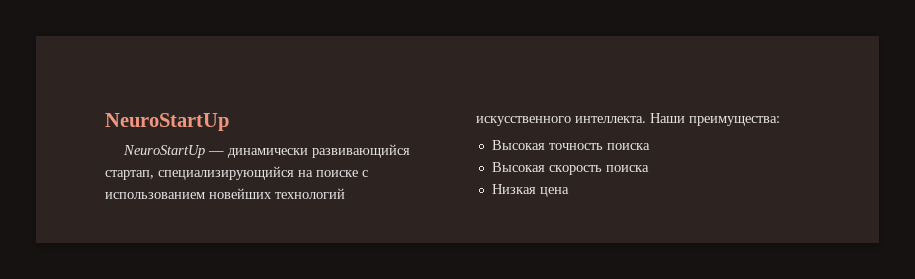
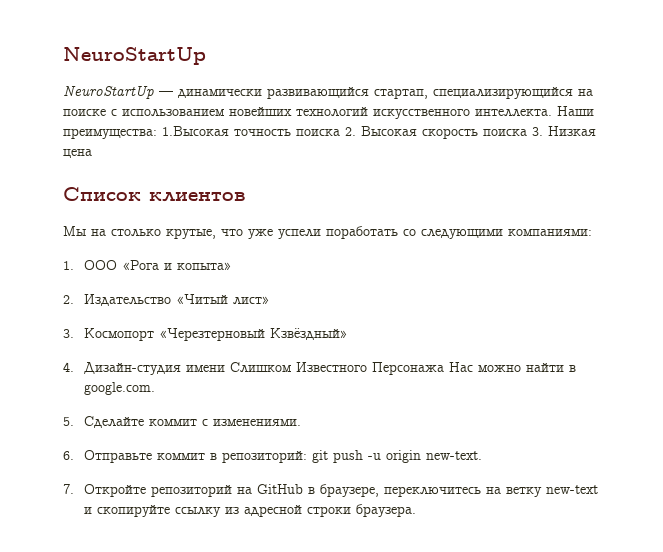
[491,140,545,150] // Высокая -> [162,126,229,136] 1.Высокая
(650, 146) // -> [345,127,356,136] 2.
(649, 168) // -> [532,127,543,136] 3.
(569, 192) none -> [63,187,246,202] [63,226,592,239] [63,260,232,270] [63,294,270,306] [63,328,348,341] [63,362,576,375] [83,382,155,395] [63,416,301,428] [63,450,482,463] [63,484,598,497] [83,504,416,517] // Список клиентов // Мы на столько крутые, что уже успели поработать со следующими компаниями: // 1. ООО «Рога и копыта» // 2. Издательство «Читый лист» // 3. Космопорт «Черезтерновый Кзвёздный» // 4. Дизайн-студия имени Слишком Известного Персонажа Нас можно найти в google.com. // 5. Сделайте коммит с изменениями. // 6. Отправьте коммит в репозиторий: git push -u origin new-text. // 7. Откройте репозиторий на GitHub в браузере, переключитесь на ветку new-text и скопируйте ссылку из адресной строки браузера.

